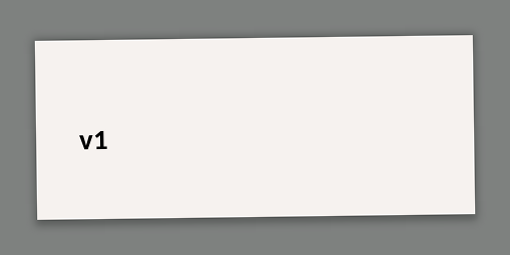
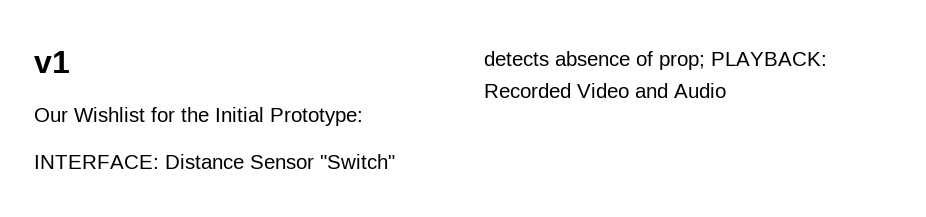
(109, 140) none -> [34,107,363,126] [34,154,395,169] [484,51,827,70] [484,83,726,98] // Our Wishlist for the Initial Prototype: // INTERFACE: Distance Sensor "Switch" detects absence of prop; PLAYBACK: Recorded Video and Audio

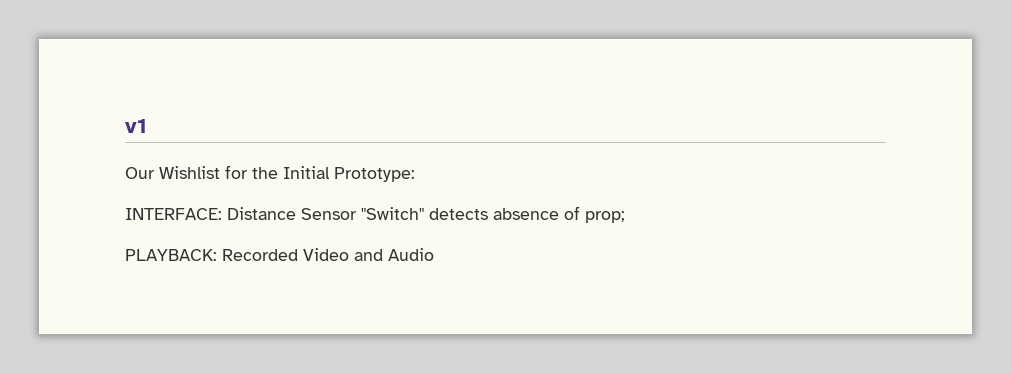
(705, 62) none -> (625, 217) //

